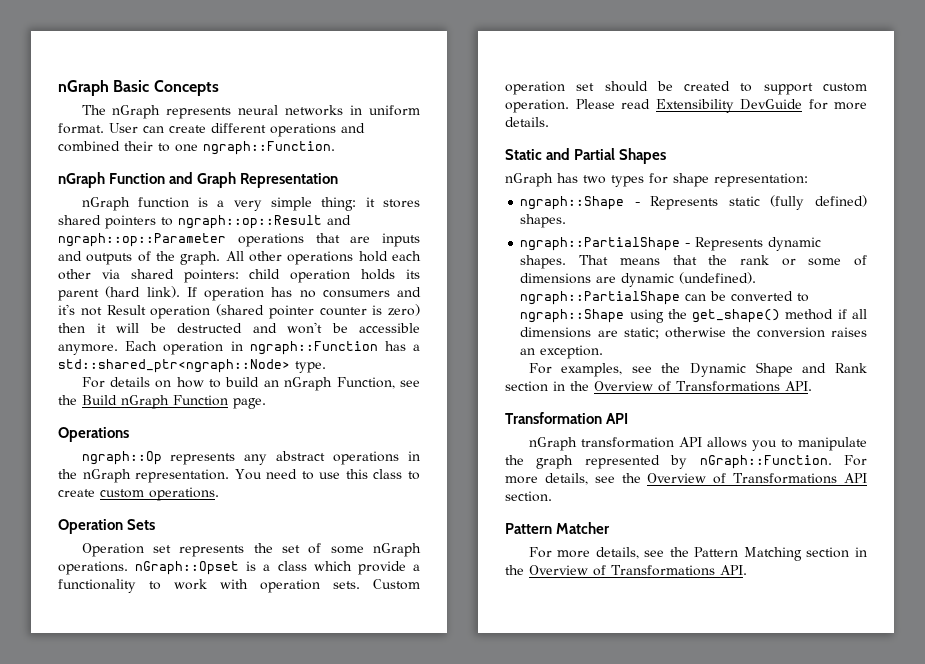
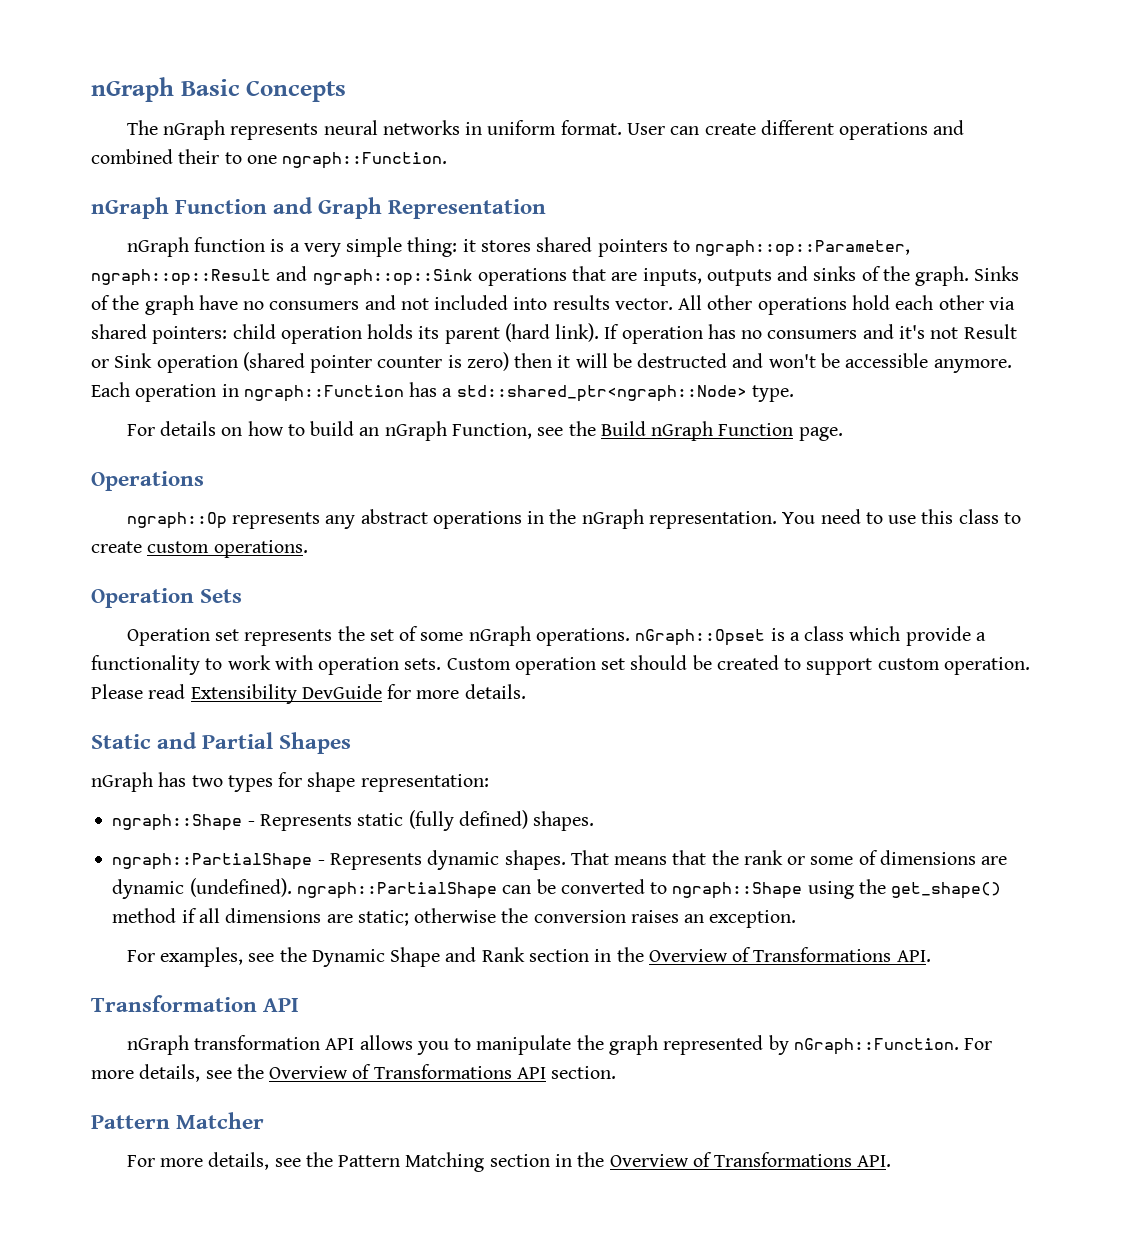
(173, 221) none -> [695,240,911,257] ngraph::op::Parameter,
[58,233,226,247] ngraph::op::Parameter -> [312,269,473,286] ngraph::op::Sink
[382,233,420,247] [58,251,221,265] inputs and outputs of the graph. -> [642,266,1020,286] [91,295,673,315] inputs, outputs and sinks of the graph. Sinks of the graph have no consumers and not included into results vector.
(146, 310) none -> [91,353,153,368] or Sink

